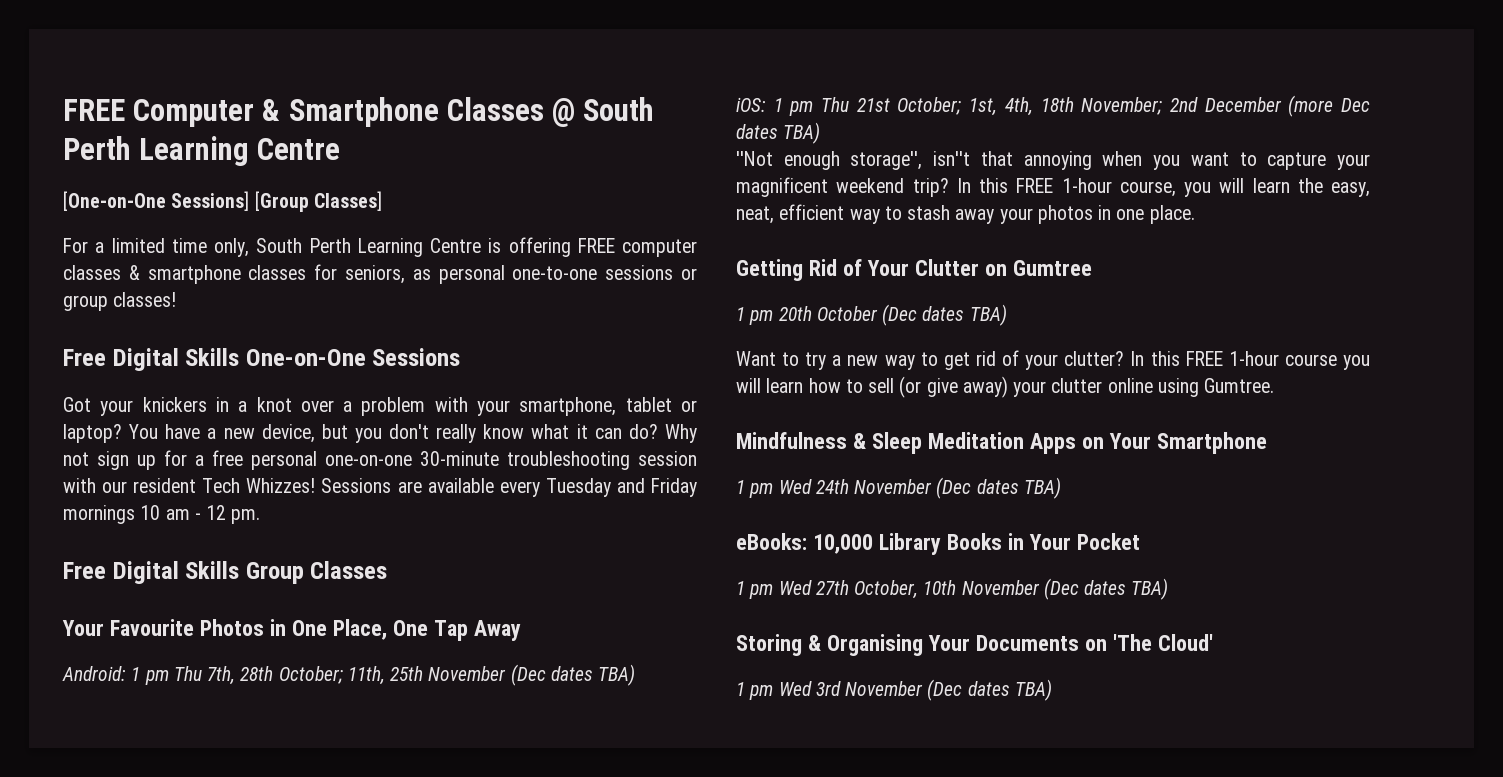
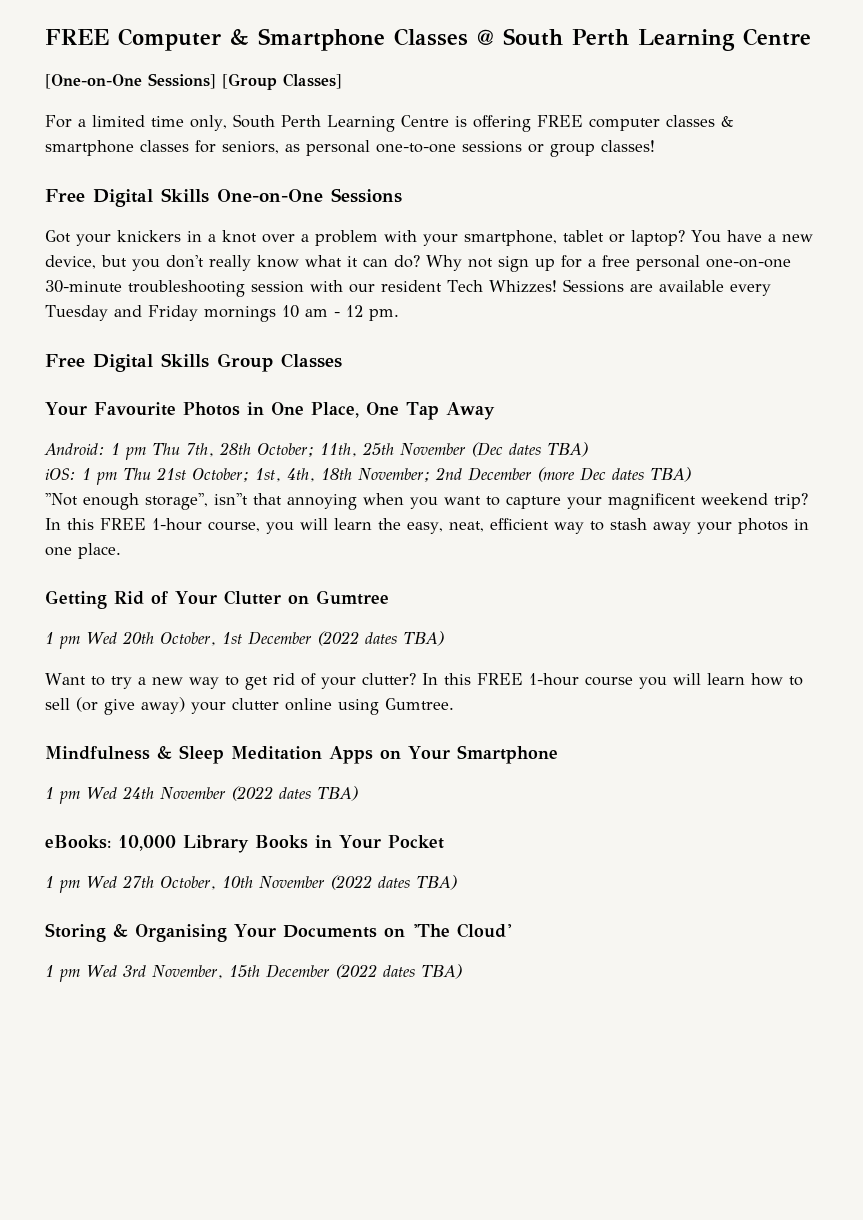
[778,304,918,326] 20th October (Dec -> [86,631,359,646] Wed 20th October, 1st December (2022
[936,477,972,499] (Dec -> [230,786,273,801] (2022
[1043,578,1079,600] (Dec -> [329,875,372,890] (2022
[845,679,963,701] November (Dec -> [151,964,377,979] November, 15th December (2022

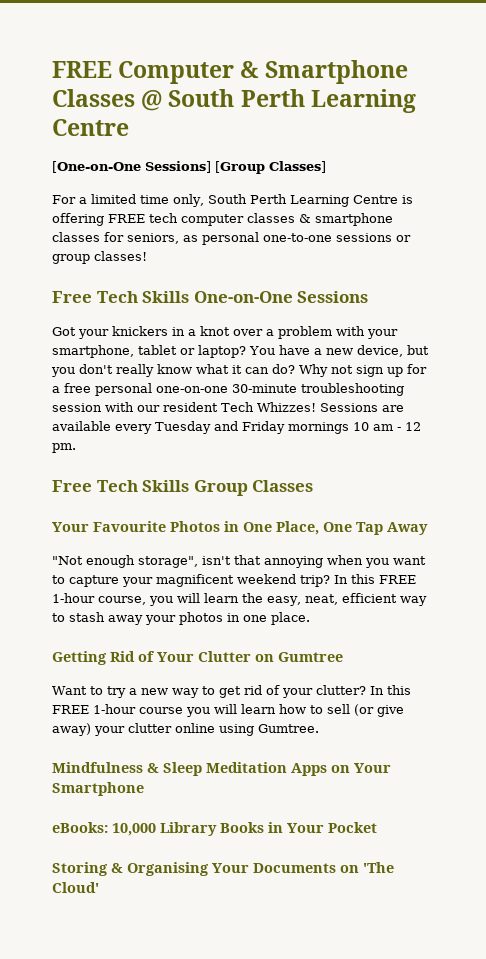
(583, 121) none -> [149,213,178,223] tech
[93,189,153,207] Digital -> [96,291,138,303] Tech
[93,354,153,372] Digital -> [96,480,138,492] Tech
[44,442,588,460] [45,467,691,485] [45,493,248,510] Android: 1 pm Thu 7th, 28th October; 11th, 25th November (Dec dates TBA) // iOS: 1 pm Thu 21st October; 1st, 4th, 18th November; 2nd December (more Dec dates TBA) // ''Not enough storage'', isn''t -> [52,555,231,568] "Not enough storage", isn't
[45,631,444,649] // 1 pm Wed 20th October, 1st December (2022 dates TBA) -> (343, 657) none
[45,786,358,804] // 1 pm Wed 24th November (2022 dates TBA) -> (144, 789) none
[45,875,457,893] // 1 pm Wed 27th October, 10th November (2022 dates TBA) -> (377, 827) none
[45,964,462,982] // 1 pm Wed 3rd November, 15th December (2022 dates TBA) -> (99, 887) none

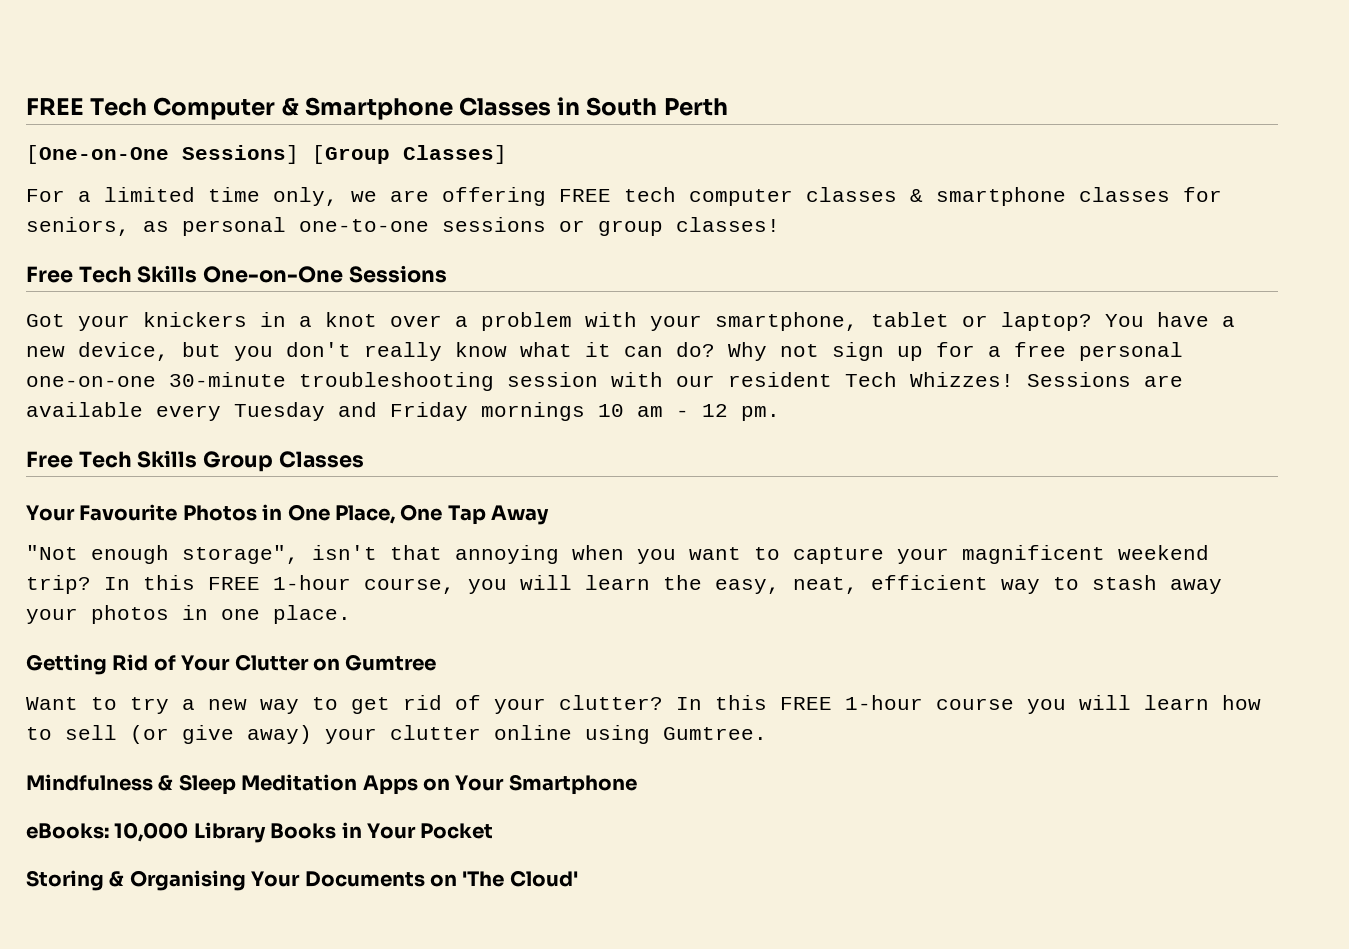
[52,61,112,78] FREE -> [26,98,148,116] FREE Tech
[141,89,416,113] [52,119,129,136] @ South Perth Learning Centre -> [557,97,728,116] in South Perth
[207,194,413,207] South Perth Learning Centre is -> [351,190,429,202] we are

